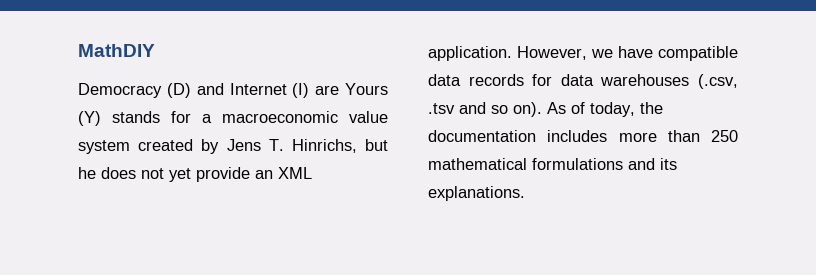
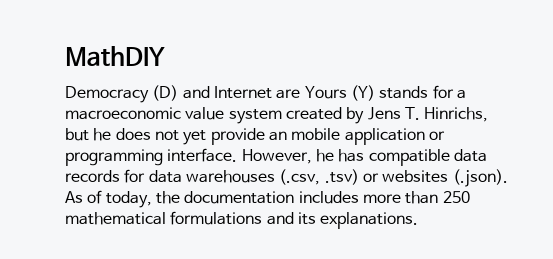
[292,83,310,98] (I) -> (272, 92) none
[278,167,312,179] [428,46,653,61] XML application. However, we have -> [291,128,445,145] [65,148,365,166] mobile application or programming interface. However, he has
[428,102,542,117] .tsv and so on). -> [324,169,508,187] .tsv) or websites (.json).

